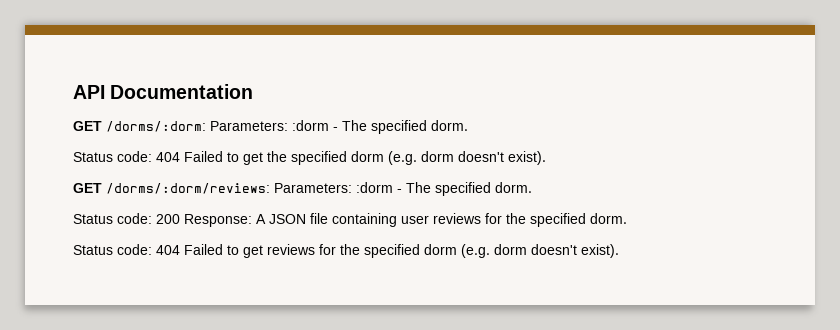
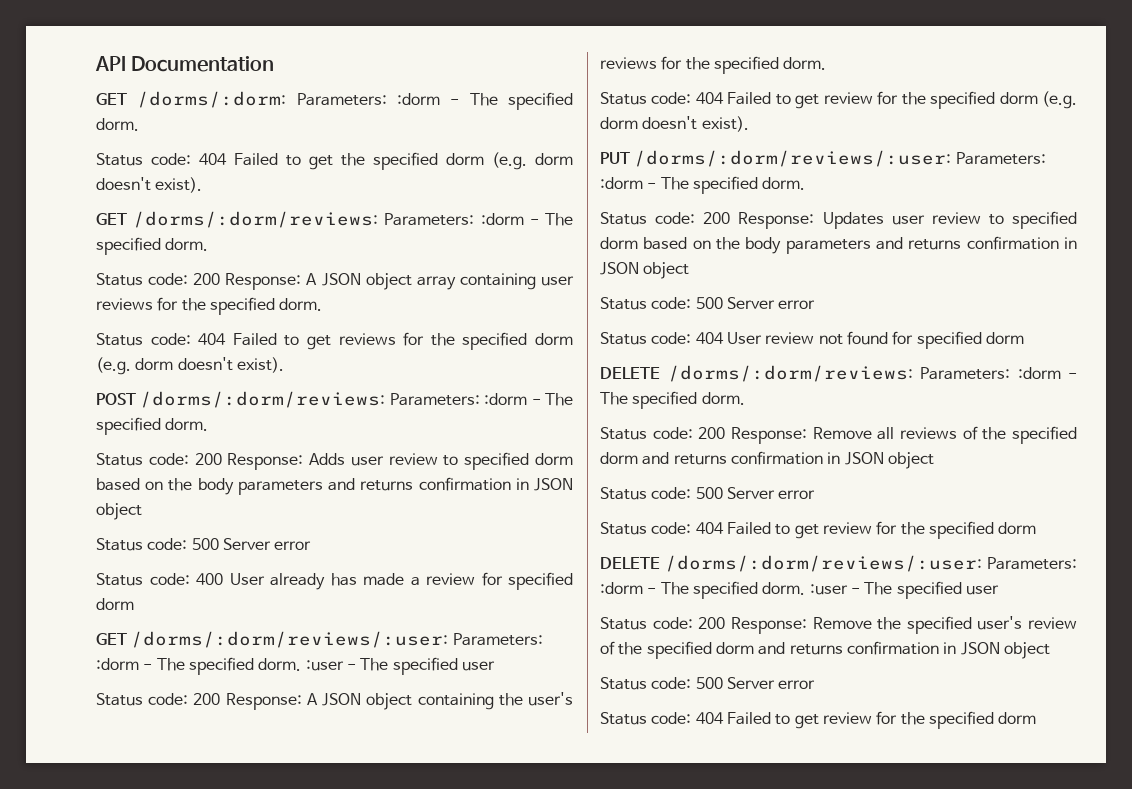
[310,213,328,224] file -> [365,273,456,290] object array
(619, 251) none -> [96,391,574,408] [96,417,209,435] [96,452,573,470] [96,477,573,495] [96,503,142,520] [96,538,312,551] [96,572,573,590] [96,598,134,610] [96,631,543,648] [96,657,495,675] [96,692,573,710] [600,56,827,74] [600,91,1077,109] [600,116,749,132] [600,150,1046,167] [600,176,806,194] [600,211,1077,229] [600,236,1077,254] [600,262,690,279] [600,297,816,310] [600,331,1024,349] [600,365,1077,382] [600,391,745,409] [600,426,1077,444] [600,451,934,469] [600,487,816,500] [600,521,1037,539] [600,555,1077,572] [600,581,999,599] [600,616,1077,634] [600,641,1050,659] [600,677,816,690] [600,711,1037,729] // POST /dorms/:dorm/reviews: Parameters: :dorm - The specified dorm. // Status code: 200 Response: Adds user review to specified dorm based on the body parameters and returns confirmation in JSON object // Status code: 500 Server error // Status code: 400 User already has made a review for specified dorm // GET /dorms/:dorm/reviews/:user: Parameters: :dorm - The specified dorm. :user - The specified user // Status code: 200 Response: A JSON object containing the user's reviews for the specified dorm. // Status code: 404 Failed to get review for the specified dorm (e.g. dorm doesn't exist). // PUT /dorms/:dorm/reviews/:user: Parameters: :dorm - The specified dorm. // Status code: 200 Response: Updates user review to specified dorm based on the body parameters and returns confirmation in JSON object // Status code: 500 Server error // Status code: 404 User review not found for specified dorm // DELETE /dorms/:dorm/reviews: Parameters: :dorm - The specified dorm. // Status code: 200 Response: Remove all reviews of the specified dorm and returns confirmation in JSON object // Status code: 500 Server error // Status code: 404 Failed to get review for the specified dorm // DELETE /dorms/:dorm/reviews/:user: Parameters: :dorm - The specified dorm. :user - The specified user // Status code: 200 Response: Remove the specified user's review of the specified dorm and returns confirmation in JSON object // Status code: 500 Server error // Status code: 404 Failed to get review for the specified dorm

